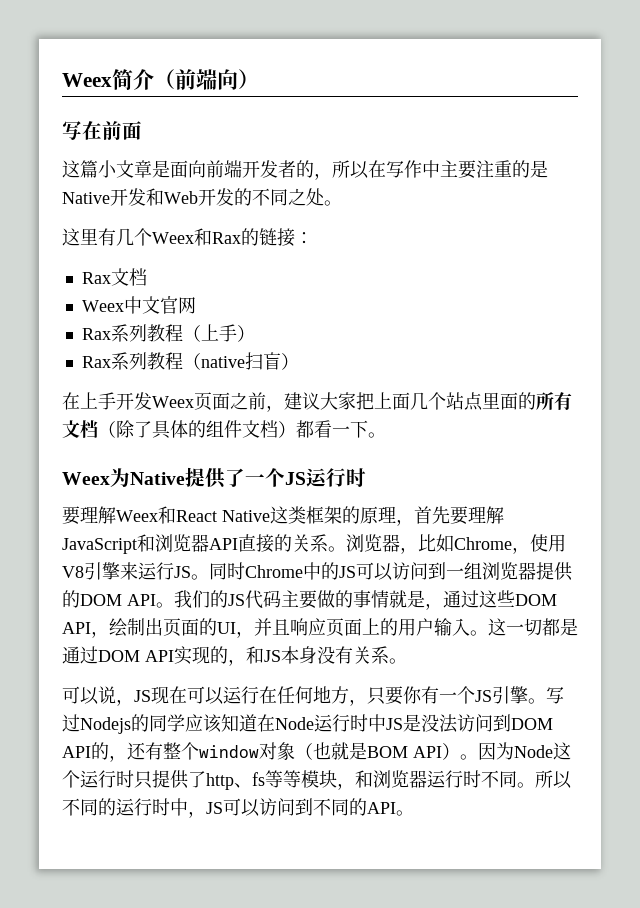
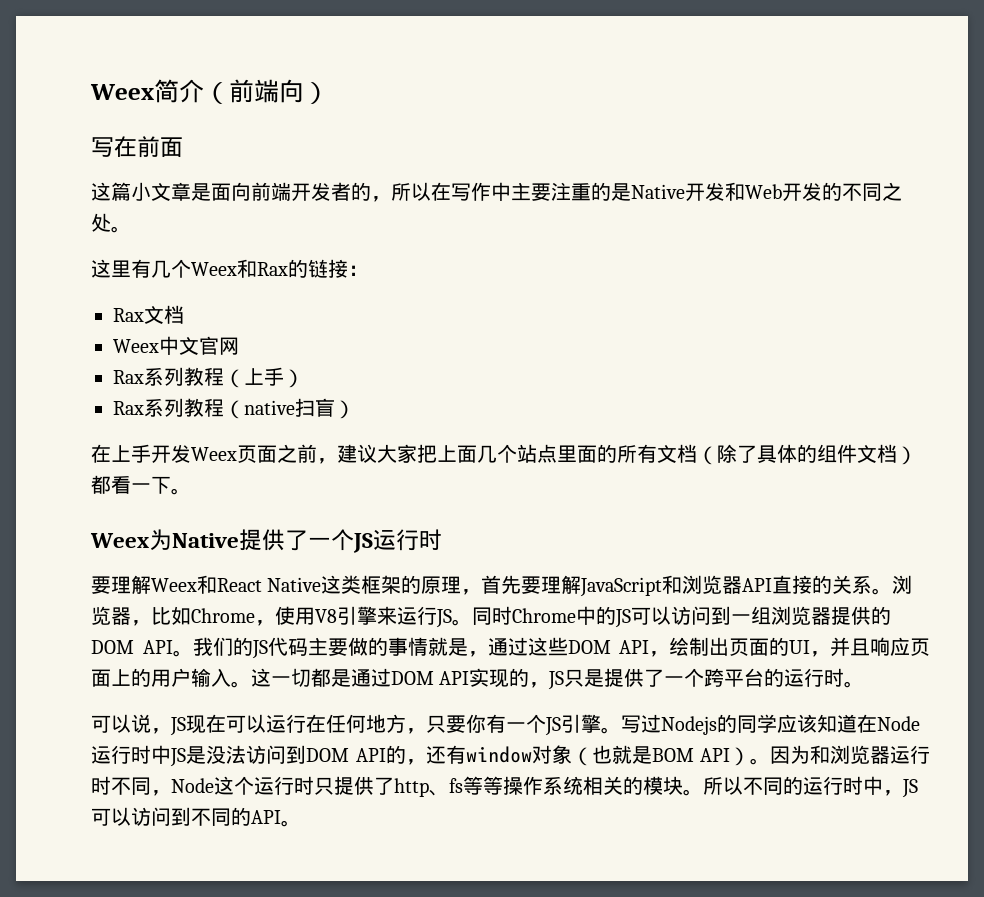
[246,646,389,664] 和JS本身没有关系 -> [548,668,845,690] JS只是提供了一个跨平台的运行时
[163,742,199,760] 整个 -> (466, 754) none
(514, 751) none -> [810,745,930,764] [91,776,171,796] 和浏览器运行时不同，
[301,770,517,790] 模块，和浏览器运行时不同 -> [503,776,683,795] 操作系统相关的模块

